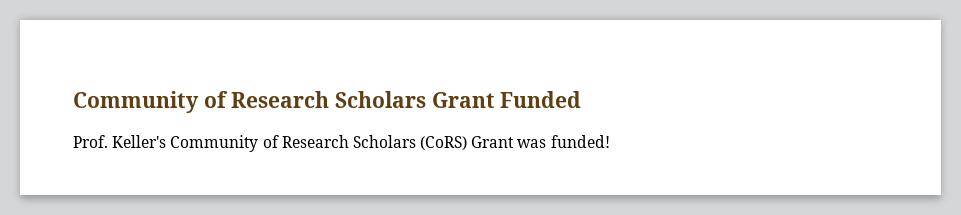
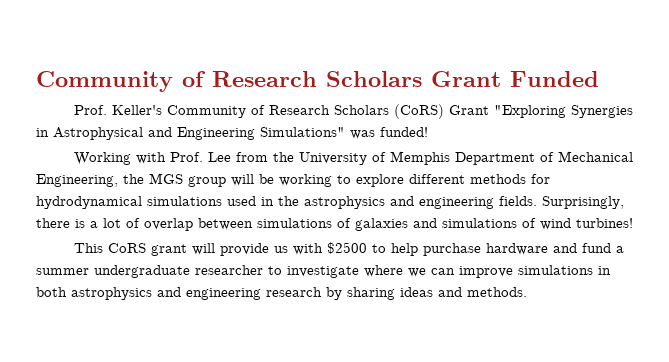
[517,135,610,148] was funded! -> [493,105,633,118] [36,127,428,140] [73,151,633,165] [36,173,550,187] [36,196,624,209] [36,218,633,231] [73,242,624,256] [36,265,611,278] [36,287,527,300] "Exploring Synergies in Astrophysical and Engineering Simulations" was funded! // Working with Prof. Lee from the University of Memphis Department of Mechanical Engineering, the MGS group will be working to explore different methods for hydrodynamical simulations used in the astrophysics and engineering fields. Surprisingly, there is a lot of overlap between simulations of galaxies and simulations of wind turbines! // This CoRS grant will provide us with $2500 to help purchase hardware and fund a summer undergraduate researcher to investigate where we can improve simulations in both astrophysics and engineering research by sharing ideas and methods.

